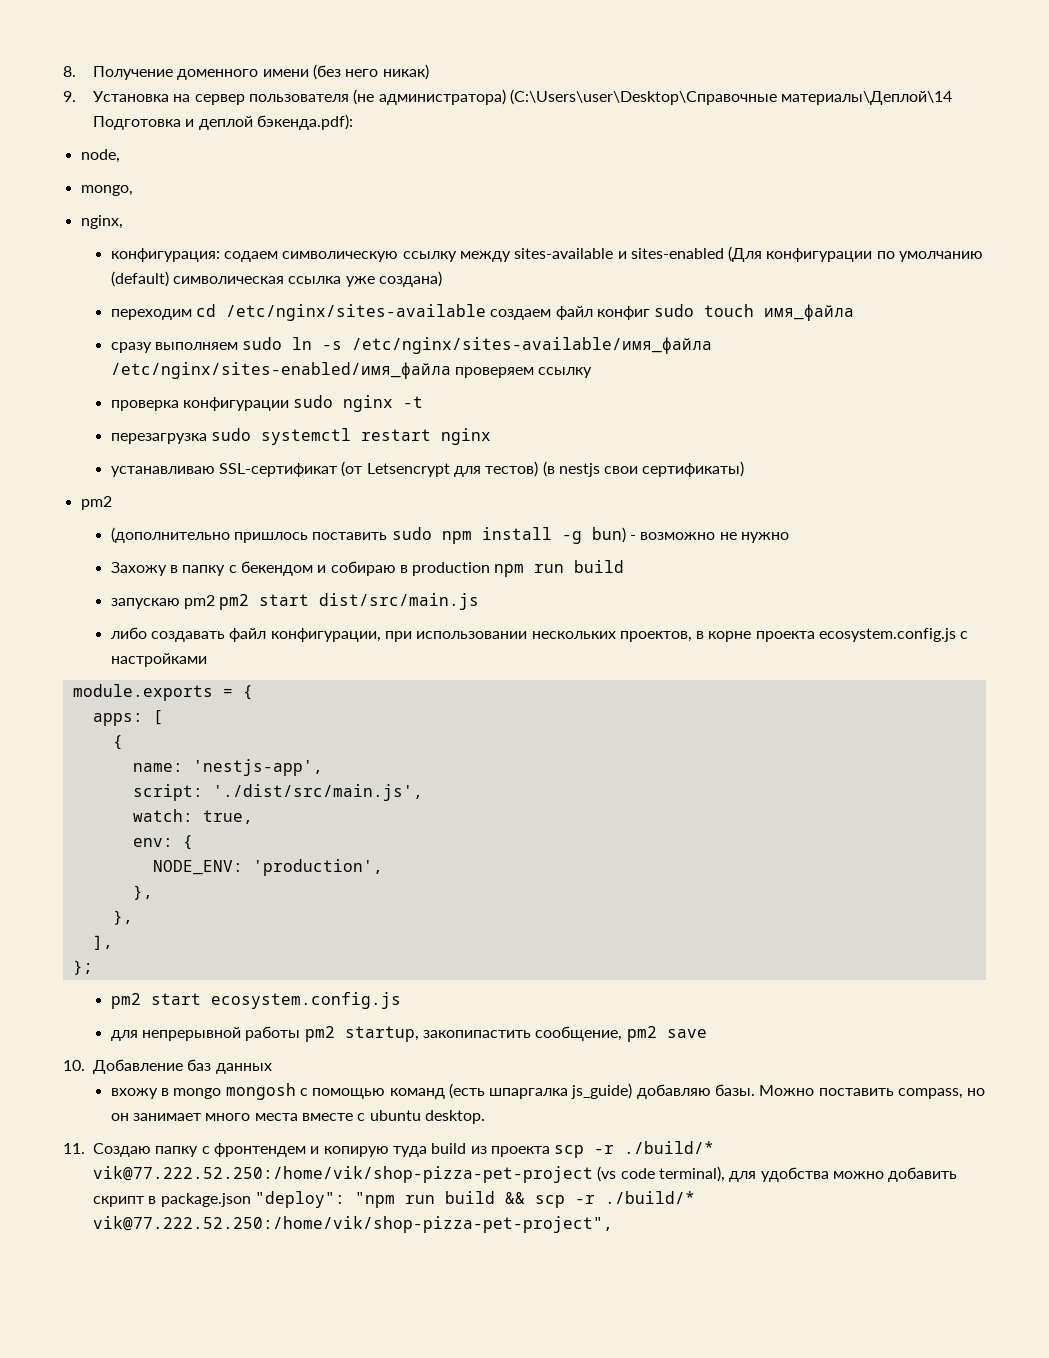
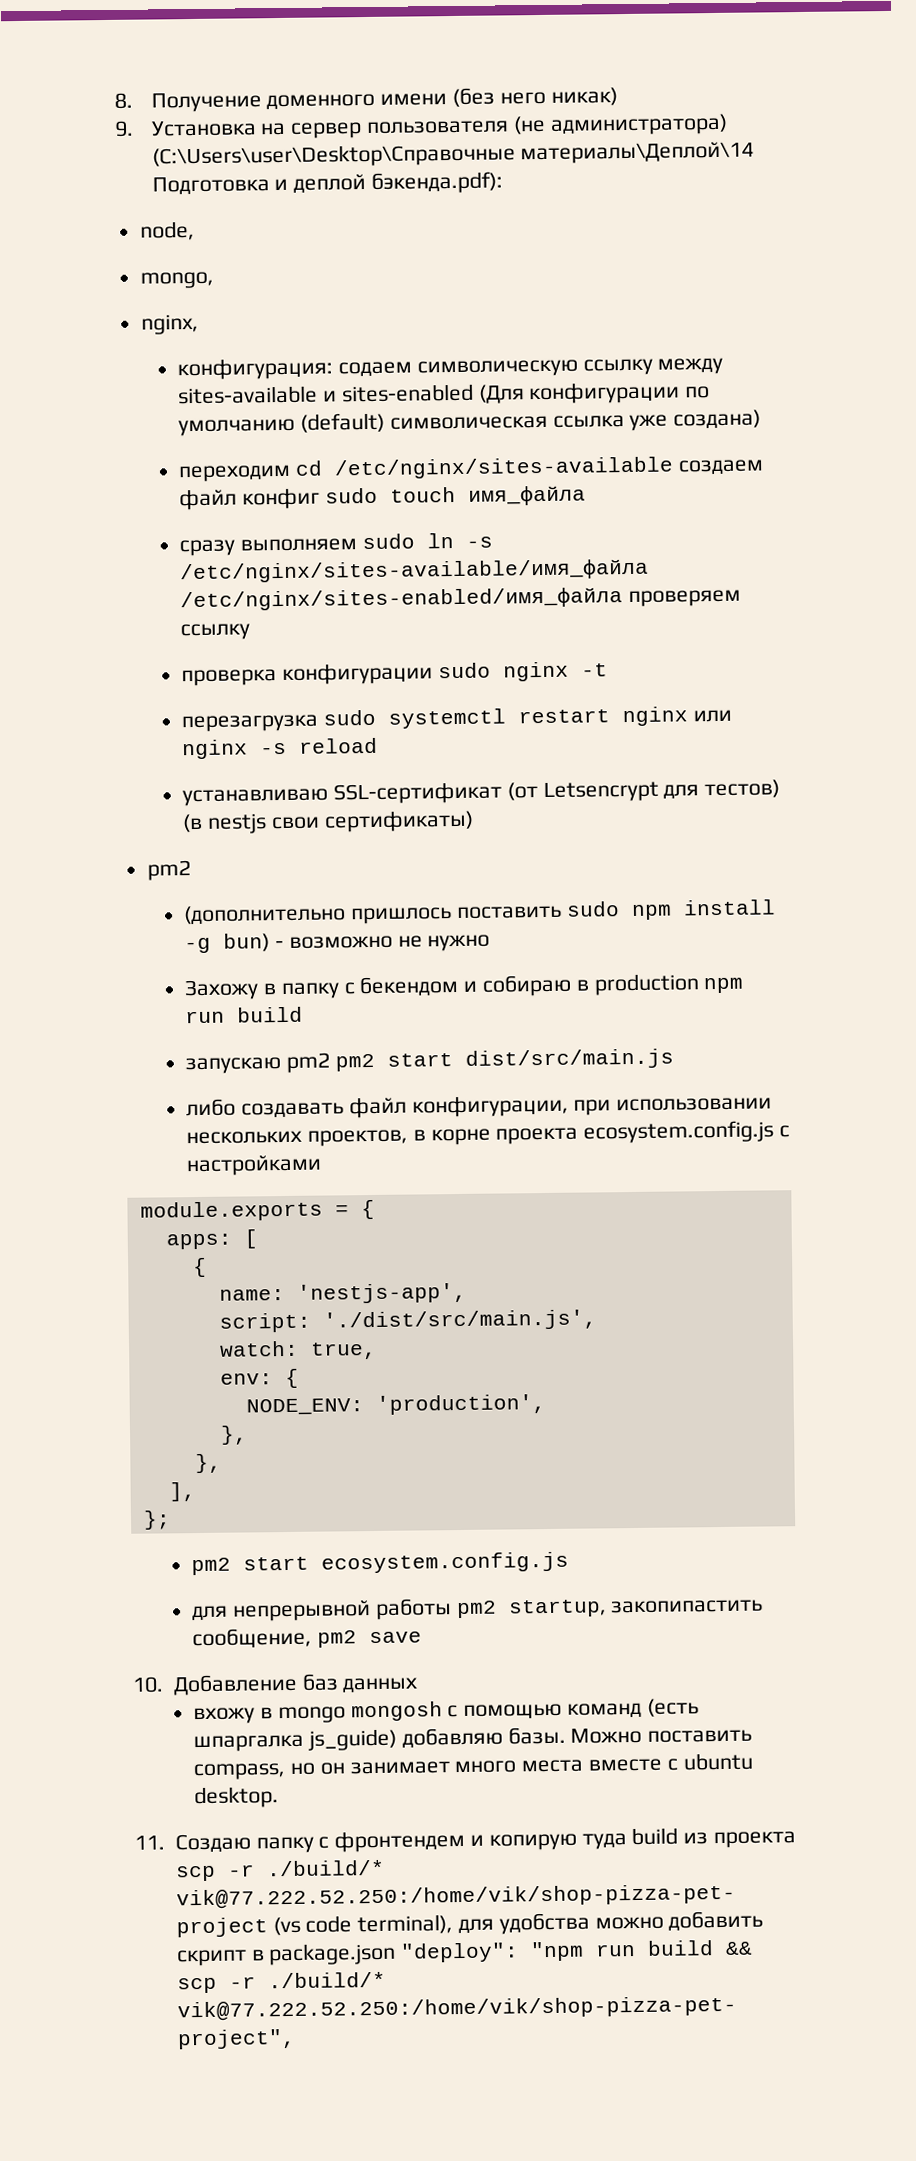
(491, 436) none -> [692,709,732,723] [182,737,379,760] или nginx -s reload

